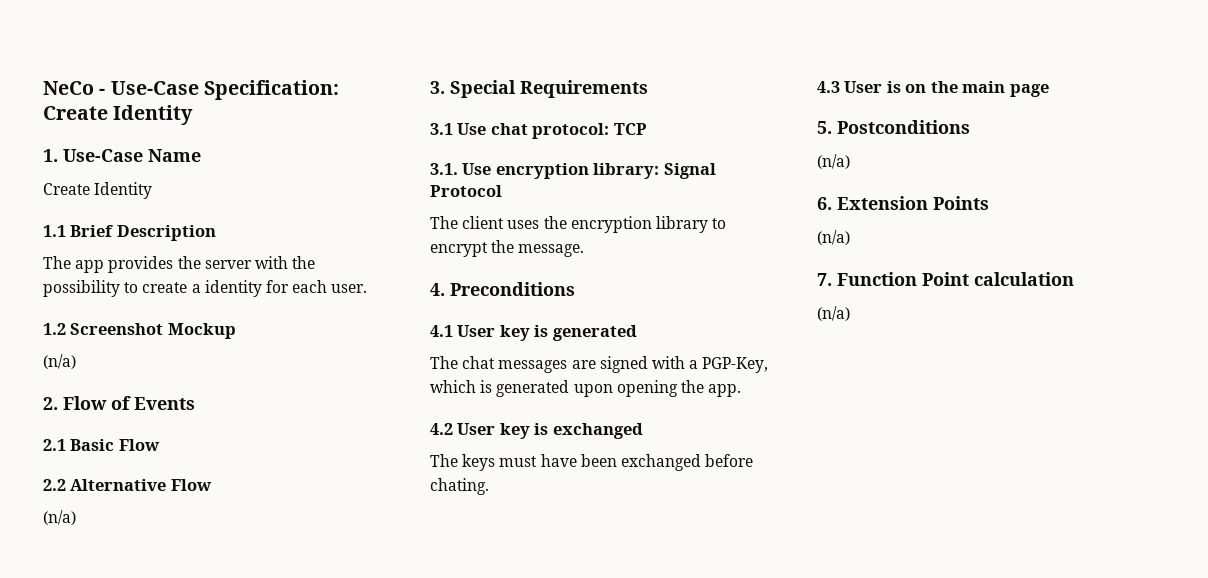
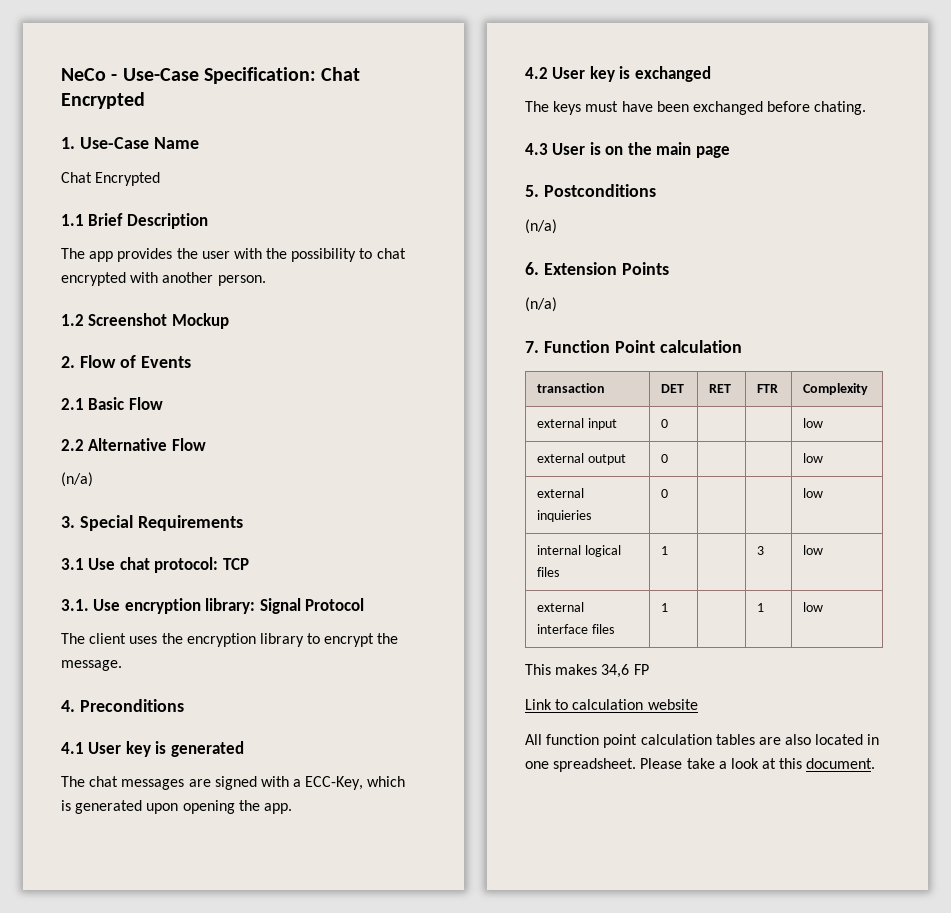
[43,105,194,125] Create Identity -> [321,67,361,81] [61,92,145,109] Chat Encrypted
[43,182,153,199] Create Identity -> [61,172,161,186] Chat Encrypted
[204,260,252,269] server -> [201,251,230,259] user
[142,280,368,297] create a identity for each user. -> [376,248,406,259] [61,272,266,286] chat encrypted with another person.
[43,354,76,369] // (n/a) -> (229, 321) none
[702,357,769,373] PGP-Key, -> [305,776,364,790] ECC-Key,
[817,306,850,321] // (n/a) -> [537,383,606,393] [661,384,685,393] [709,384,732,393] [757,384,779,393] [803,383,869,395] [537,418,617,430] [661,419,669,428] [803,418,824,428] [537,453,626,465] [661,454,669,463] [803,453,824,463] [537,488,585,498] [537,510,592,522] [661,489,669,498] [803,488,824,498] [537,545,621,557] [537,567,560,577] [661,546,669,555] [757,546,765,555] [803,545,824,555] [537,602,585,612] [537,624,614,634] [661,603,669,612] [757,603,765,612] [803,602,824,612] [525,664,649,678] [525,699,698,710] [525,734,880,748] [525,758,876,772] // transaction | DET | RET | FTR | Complexity // external input | 0 | | | low // external output | 0 | | | low // external inquieries | 0 | | | low // internal logical files | 1 | | 3 | low // external interface files | 1 | | 1 | low // This makes 34,6 FP // Link to calculation website // All function point calculation tables are also located in one spreadsheet. Please take a look at this document.

